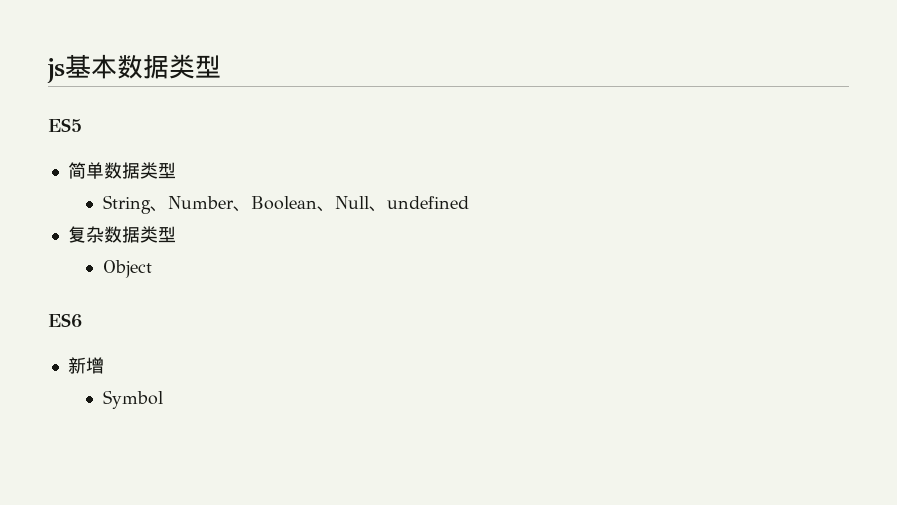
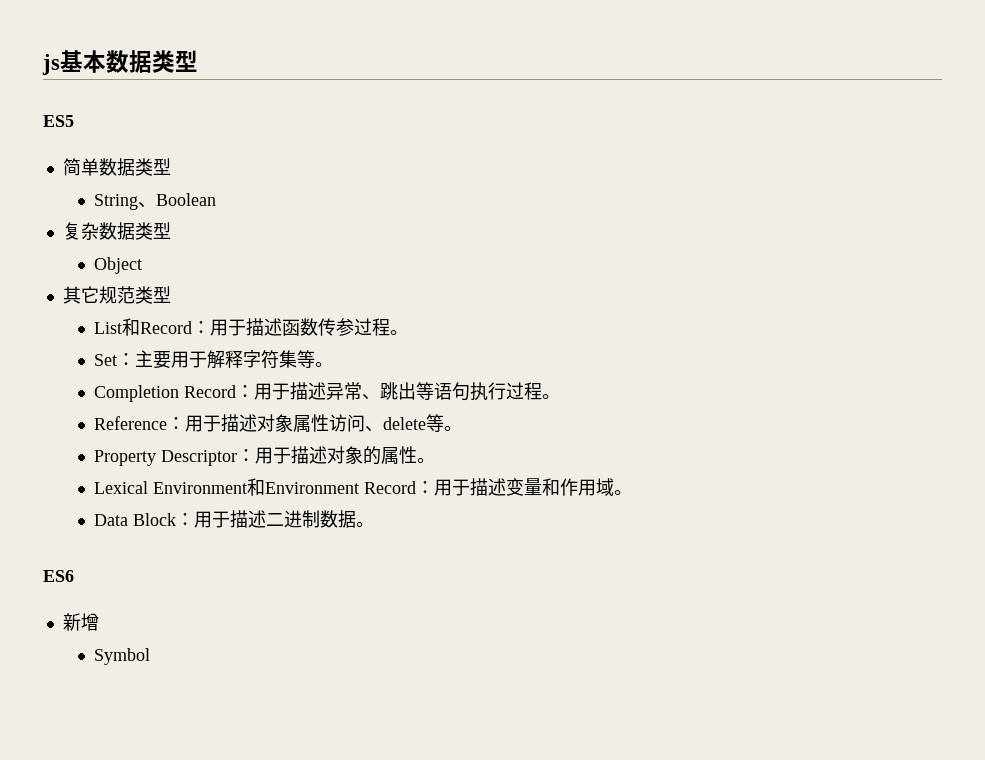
[167,196,251,212] Number、 -> (157, 205) none
[316,196,469,212] 、Null、undefined -> (217, 199) none
(152, 269) none -> [62,286,171,304] [94,318,409,336] [94,350,334,369] [94,382,561,402] [94,414,463,432] [94,446,436,466] [94,478,633,496] [94,510,375,528] // 其它规范类型 // List和Record：用于描述函数传参过程。 // Set：主要用于解释字符集等。 // Completion Record：用于描述异常、跳出等语句执行过程。 // Reference：用于描述对象属性访问、delete等。 // Property Descriptor：用于描述对象的属性。 // Lexical Environment和Environment Record：用于描述变量和作用域。 // Data Block：用于描述二进制数据。

